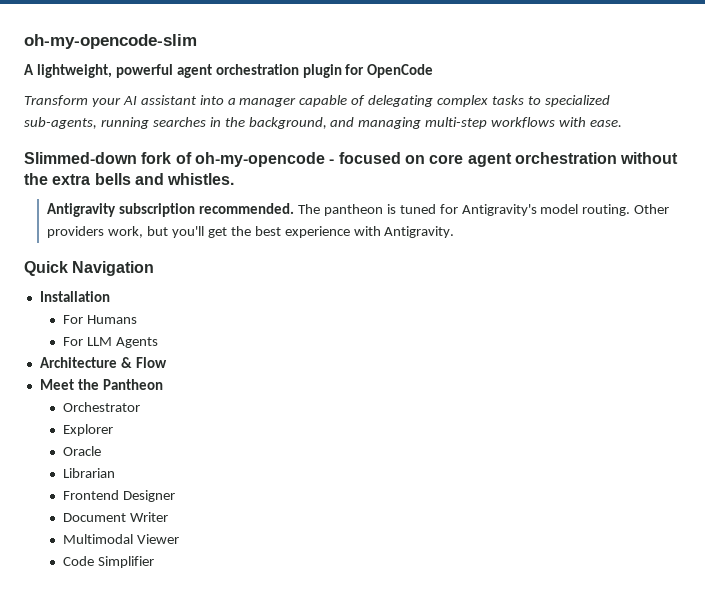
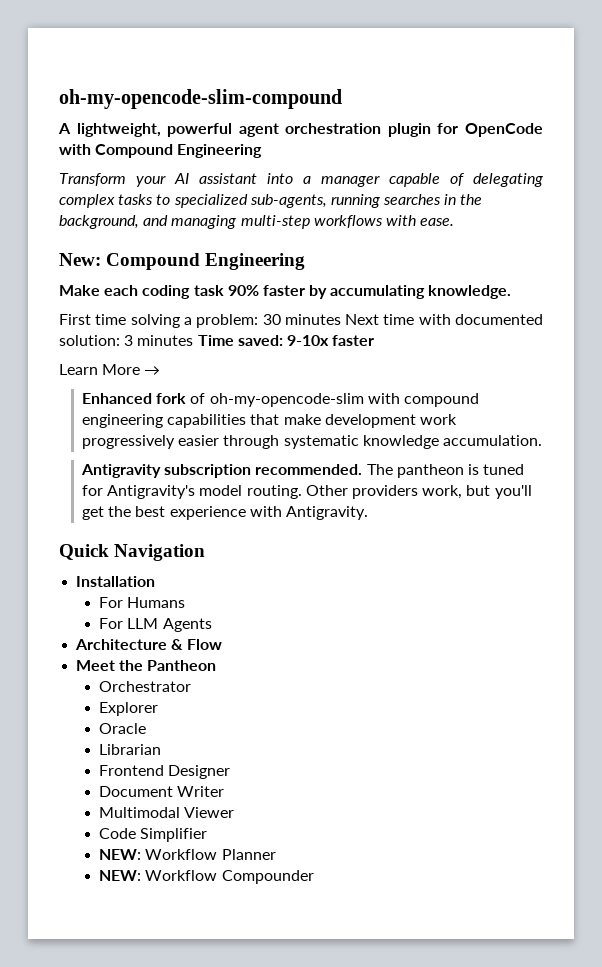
[24,34,197,49] oh-my-opencode-slim -> [59,89,342,109] oh-my-opencode-slim-compound
(434, 71) none -> [59,144,263,158] with Compound Engineering
[24,152,679,167] [24,173,235,185] Slimmed-down fork of oh-my-opencode - focused on core agent orchestration without the extra bells and whistles. -> [59,253,306,270] [59,285,512,299] [59,314,543,328] [59,335,375,346] [59,364,161,375] [82,393,480,407] [82,414,458,428] [82,435,543,449] New: Compound Engineering // Make each coding task 90% faster by accumulating knowledge. // First time solving a problem: 30 minutes Next time with documented solution: 3 minutes Time saved: 9-10x faster // Learn More → // Enhanced fork of oh-my-opencode-slim with compound engineering capabilities that make development work progressively easier through systematic knowledge accumulation.
(155, 562) none -> [99,849,276,860] [99,870,314,884] // NEW: Workflow Planner // NEW: Workflow Compounder

